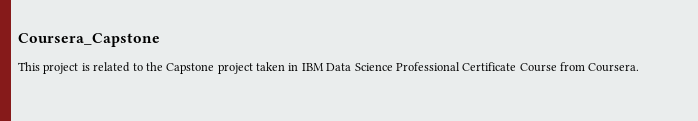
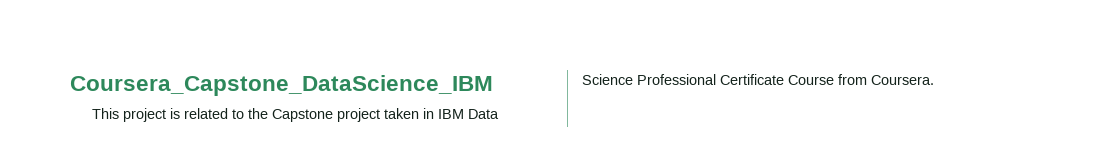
[18,33,160,47] Coursera_Capstone -> [70,75,493,96] Coursera_Capstone_DataScience_IBM

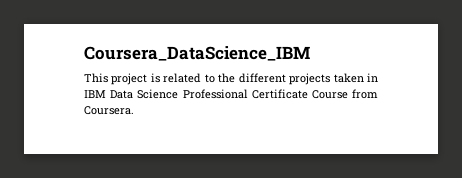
[70,75,493,96] Coursera_Capstone_DataScience_IBM -> [84,46,310,61] Coursera_DataScience_IBM
[272,108,381,122] Capstone project -> [238,73,331,85] different projects

